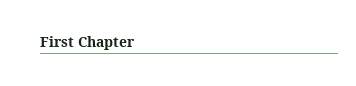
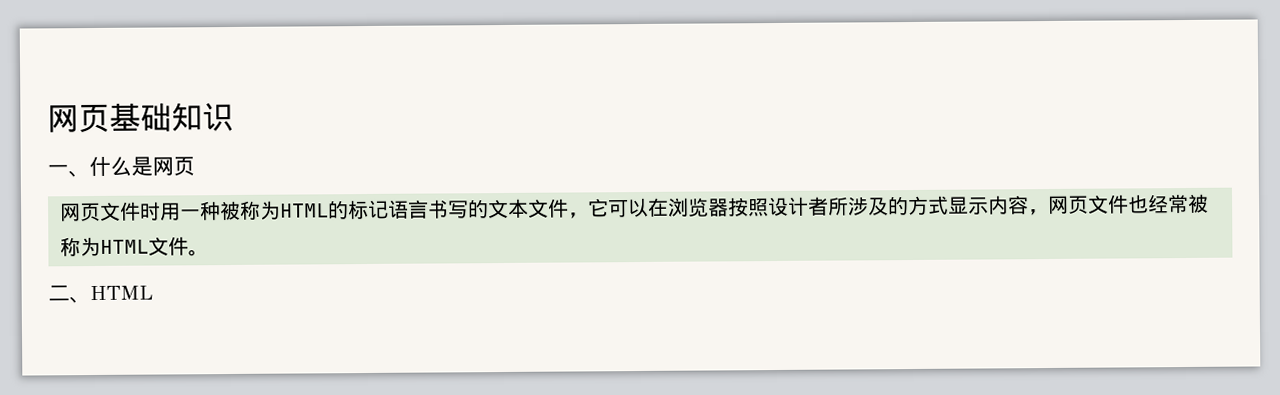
[40,36,135,50] First Chapter -> [47,101,234,133] [47,156,195,178] [60,193,1210,222] [60,236,210,257] [48,285,153,304] 网页基础知识 // 一、什么是网页 // 网页文件时用一种被称为HTML的标记语言书写的文本文件，它可以在浏览器按照设计者所涉及的方式显示内容，网页文件也经常被称为HTML文件。 // 二、HTML

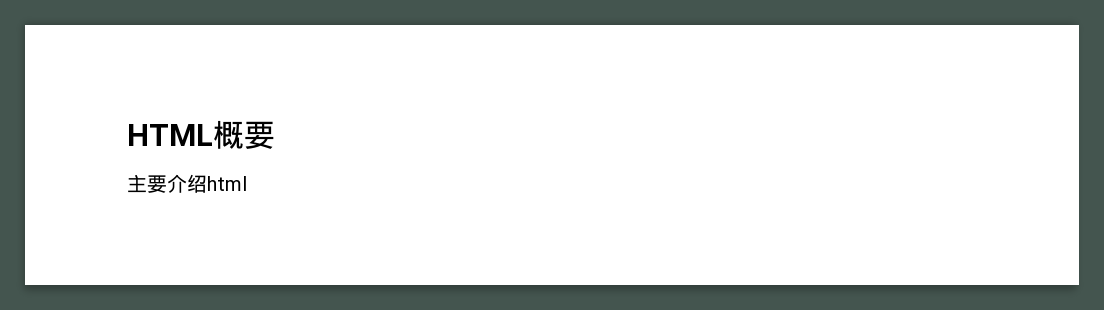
[47,101,234,133] [47,156,195,178] [60,193,1210,222] [60,236,210,257] [48,285,153,304] 网页基础知识 // 一、什么是网页 // 网页文件时用一种被称为HTML的标记语言书写的文本文件，它可以在浏览器按照设计者所涉及的方式显示内容，网页文件也经常被称为HTML文件。 // 二、HTML -> [127,120,275,149] [127,174,247,193] HTML概要 // 主要介绍html

